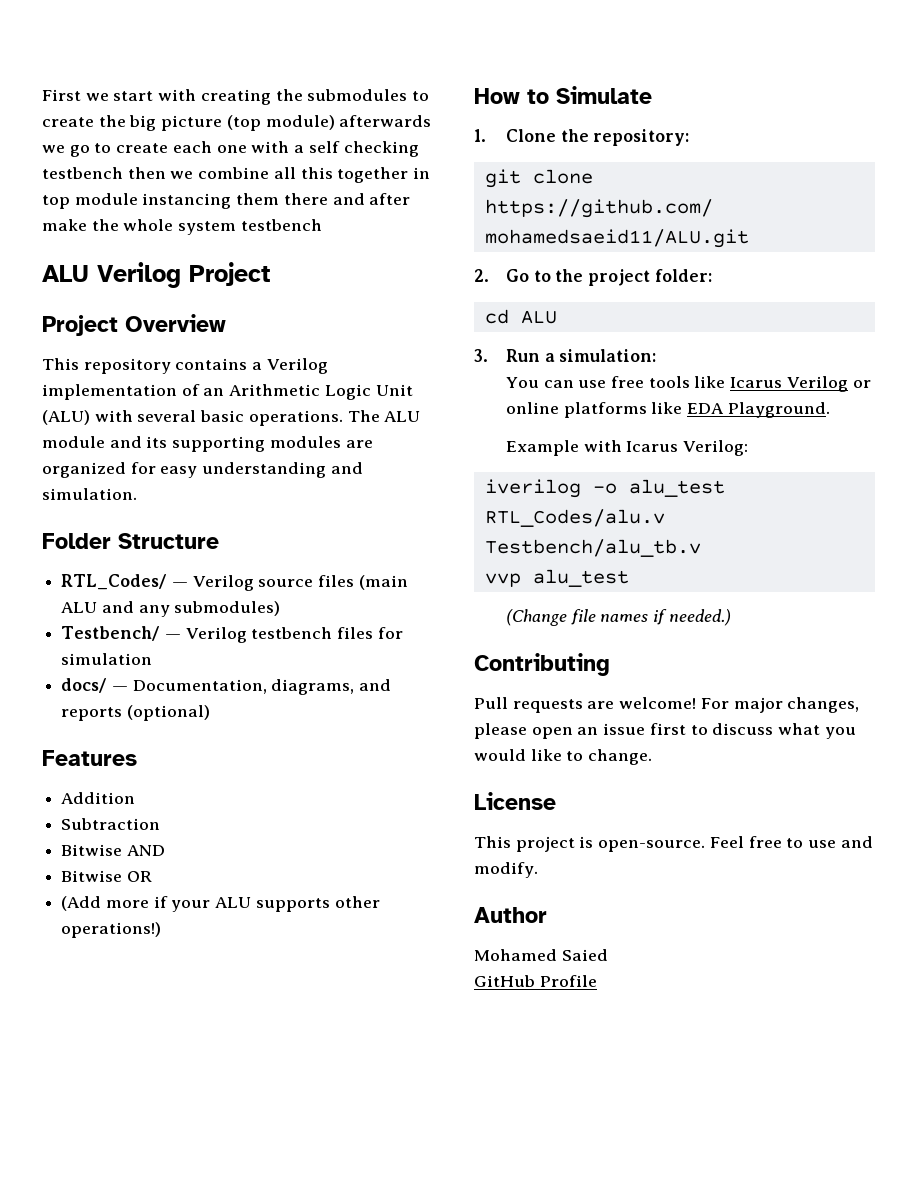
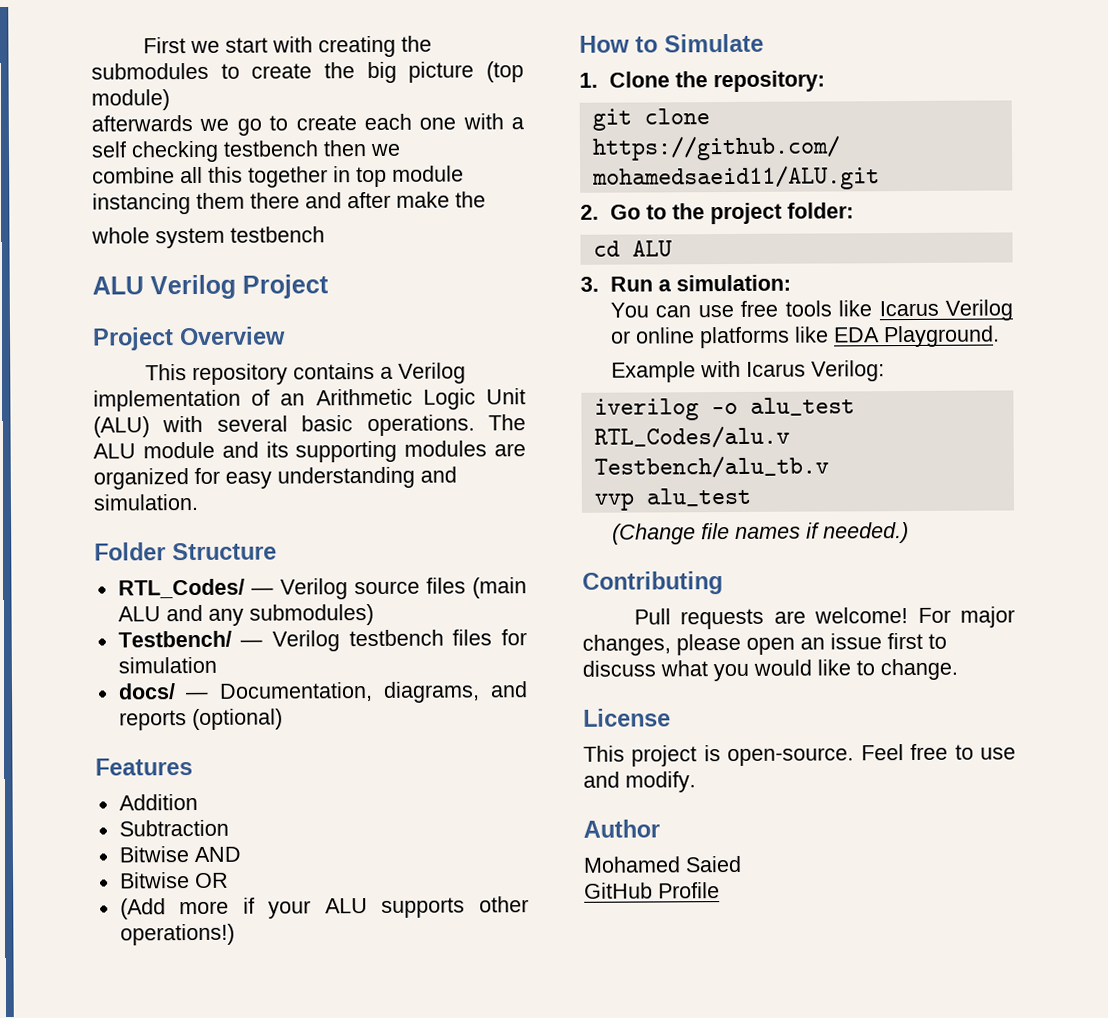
(335, 122) none -> (170, 100) //
(194, 175) none -> (401, 150) //
(119, 225) none -> (486, 199) //

